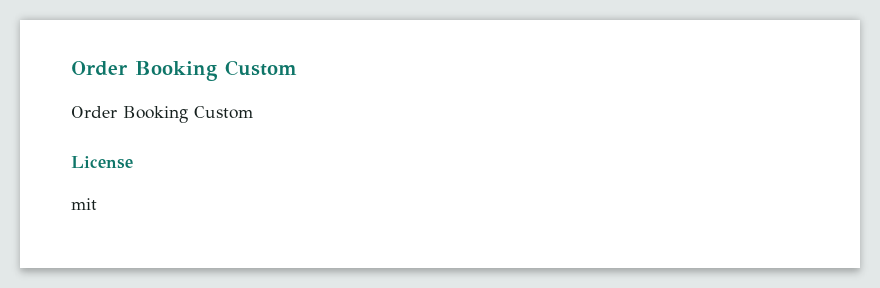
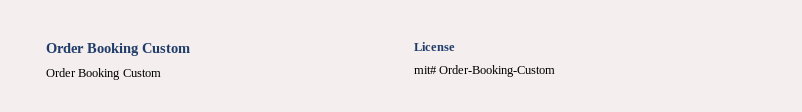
[71,198,97,210] mit -> [414,65,556,77] mit# Order-Booking-Custom

